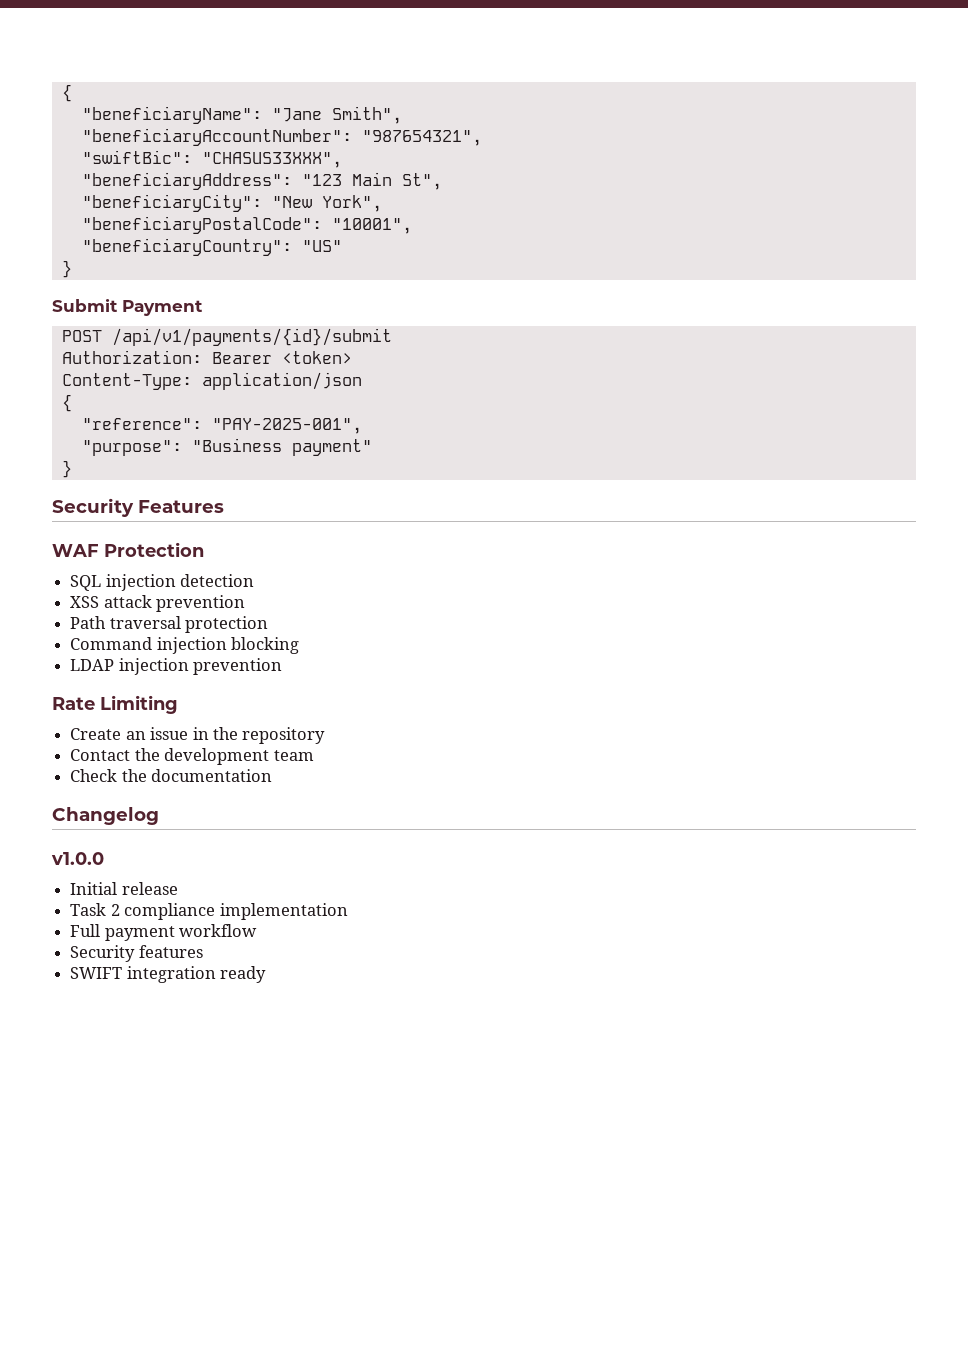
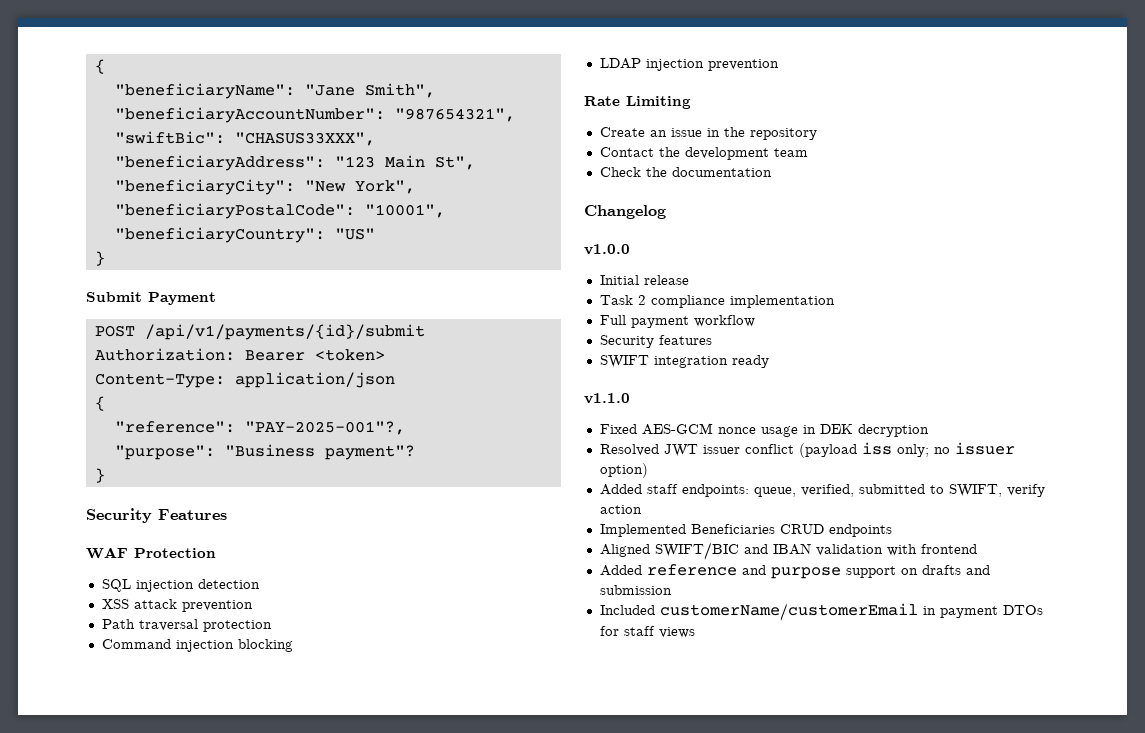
[211,418,362,434] "PAY-2025-001", -> [244,421,405,435] "PAY-2025-001"?,
[291,439,372,456] payment" -> [324,445,415,460] payment"?
(267, 974) none -> [584,393,630,404] [599,423,929,437] [599,442,1015,458] [599,463,648,478] [599,484,1045,497] [599,505,642,514] [599,524,892,537] [599,542,977,560] [599,564,990,579] [599,585,672,595] [599,603,1043,621] [599,626,695,638] // v1.1.0 // Fixed AES-GCM nonce usage in DEK decryption // Resolved JWT issuer conflict (payload iss only; no issuer option) // Added staff endpoints: queue, verified, submitted to SWIFT, verify action // Implemented Beneficiaries CRUD endpoints // Aligned SWIFT/BIC and IBAN validation with frontend // Added reference and purpose support on drafts and submission // Included customerName/customerEmail in payment DTOs for staff views

